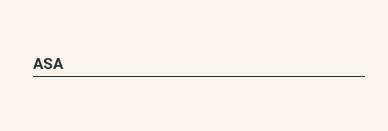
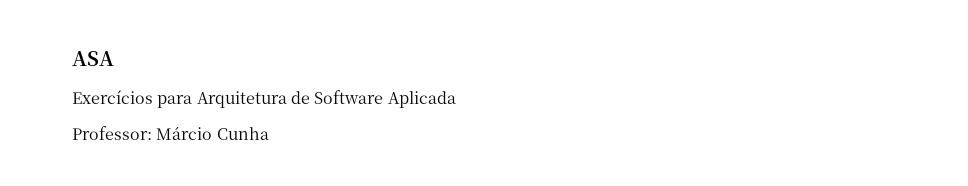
(64, 63) none -> [72,90,456,108] [72,126,269,140] // Exercícios para Arquitetura de Software Aplicada // Professor: Márcio Cunha

